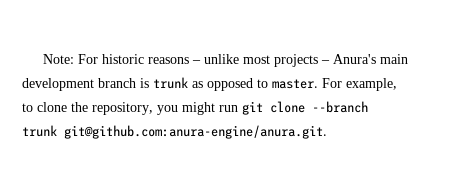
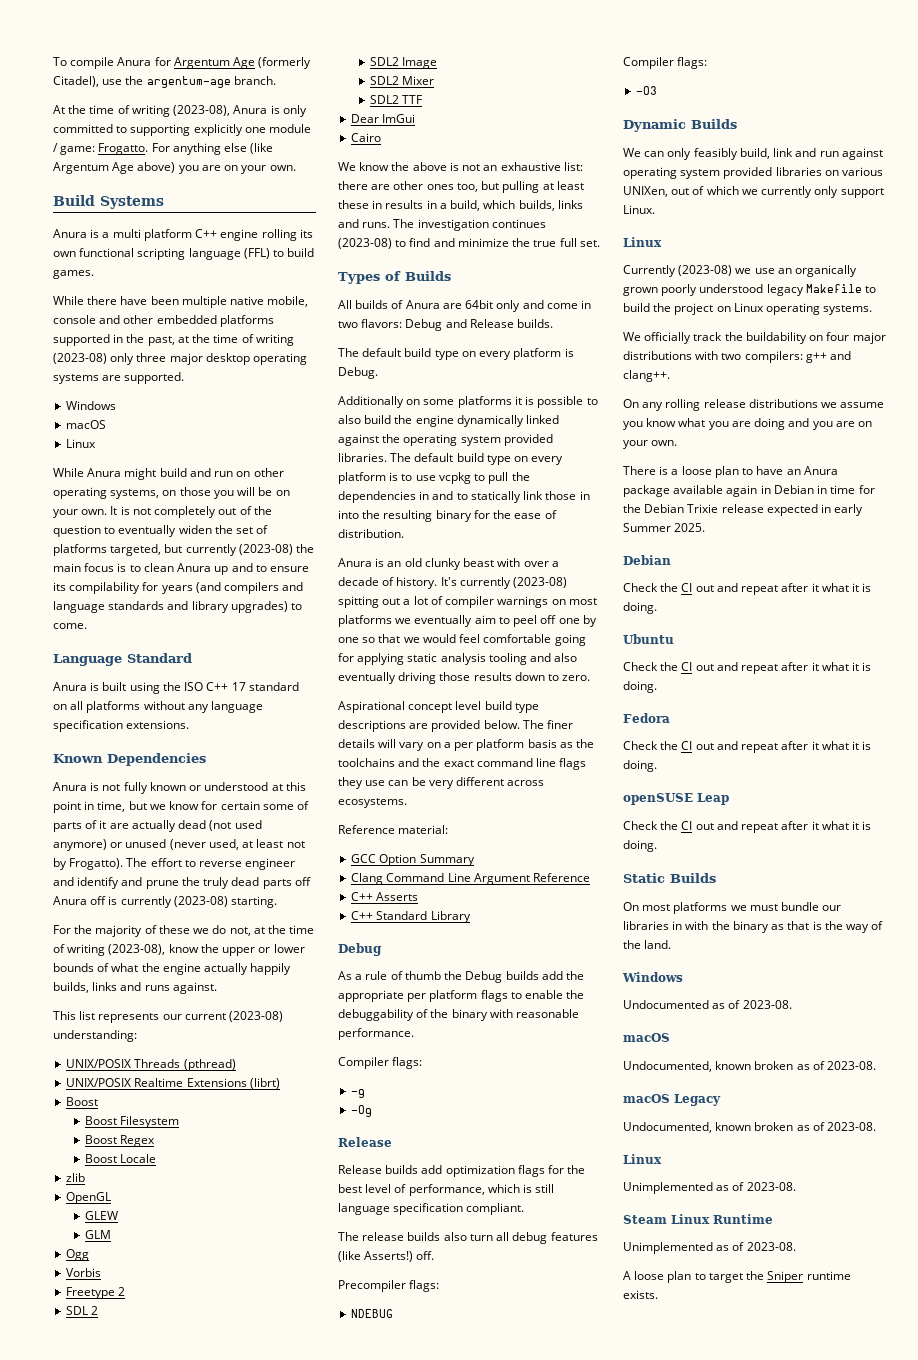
[43,54,409,67] [22,77,397,91] [22,101,368,115] [22,125,327,139] Note: For historic reasons – unlike most projects – Anura's main development branch is trunk as opposed to master. For example, to clone the repository, you might run git clone --branch trunk git@github.com:anura-engine/anura.git. -> [53,57,312,69] [53,76,276,88] [53,105,307,117] [53,124,312,136] [53,143,274,155] [53,162,296,174] [53,195,164,209] [53,229,313,241] [53,248,315,260] [53,270,94,279] [53,296,309,308] [53,315,274,327] [53,334,294,346] [53,353,308,365] [53,372,185,384] [66,401,117,410] [66,420,107,429] [66,439,97,448] [53,468,284,480] [53,487,290,499] [53,506,272,518] [53,525,269,537] [53,544,315,556] [53,563,310,575] [53,582,304,594] [53,601,303,613] [53,623,87,629] [53,653,192,666] [53,682,299,694] [53,701,264,713] [53,720,190,732] [53,753,206,766] [53,782,306,794] [53,801,310,813] [53,820,262,832] [53,839,305,851] [53,858,296,870] [53,877,311,889] [53,896,278,908] [53,925,315,937] [53,944,305,956] [53,963,292,975] [53,982,217,994] [53,1011,284,1023] [53,1030,137,1042] [66,1059,236,1071] [66,1078,280,1089] [66,1097,99,1106] [84,1116,180,1128] [84,1135,156,1147] [84,1154,157,1163] [66,1173,86,1182] [66,1192,112,1204] [84,1211,118,1220] [84,1230,111,1239] [66,1249,90,1261] [66,1268,102,1277] [66,1287,126,1299] [66,1306,99,1315] [369,57,438,69] [369,76,435,85] [369,95,423,104] [351,114,416,123] [351,133,382,142] [338,162,583,171] [338,181,584,193] [338,200,583,211] [338,219,546,231] [338,238,600,249] [338,271,451,284] [338,300,592,312] [338,319,554,331] [338,348,574,360] [338,367,378,379] [338,396,598,408] [338,415,560,427] [338,434,553,446] [338,453,564,465] [338,472,530,484] [338,491,590,503] [338,510,557,522] [338,529,404,538] [338,558,559,570] [338,577,568,589] [338,596,597,608] [338,615,597,627] [338,634,586,646] [338,653,578,665] [338,672,591,684] [338,701,539,713] [338,720,574,732] [338,739,595,751] [338,758,587,770] [338,777,545,789] [338,798,407,808] [338,825,449,834] [351,854,475,866] [351,873,591,885] [351,892,419,901] [351,911,471,923] [338,943,382,956] [338,971,585,983] [338,990,585,1002] [338,1009,580,1021] [338,1028,414,1040] [338,1057,423,1069] [351,1089,366,1098] [351,1105,373,1117] [338,1137,392,1147] [338,1165,586,1177] [338,1184,555,1196] [338,1203,525,1215] [338,1232,598,1244] [338,1251,435,1262] [338,1280,440,1292] [351,1309,394,1318] [623,57,708,69] [636,86,658,95] [623,119,737,132] [623,148,883,160] [623,167,884,179] [623,186,884,198] [623,205,655,214] [623,237,662,247] [623,265,858,277] [623,284,877,296] [623,303,873,315] [623,332,886,344] [623,351,852,363] [623,370,670,382] [623,399,885,411] [623,418,873,430] [623,440,678,449] [623,466,838,478] [623,485,875,497] [623,504,864,516] [623,523,706,532] [623,555,671,565] [623,583,872,595] [623,602,657,614] [623,634,674,644] [623,662,872,674] [623,681,657,693] [623,713,670,723] [623,741,872,753] [623,760,657,772] [623,793,729,805] [623,821,872,833] [623,840,657,852] [623,873,716,883] [623,902,842,914] [623,921,884,933] [623,940,672,949] [622,972,683,982] [623,1000,792,1009] [623,1033,670,1042] [623,1061,877,1072] [623,1094,721,1106] [623,1122,877,1133] [623,1154,662,1164] [623,1182,796,1194] [623,1214,773,1224] [623,1242,796,1254] [623,1271,851,1283] [623,1290,658,1299] To compile Anura for Argentum Age (formerly Citadel), use the argentum-age branch. // At the time of writing (2023-08), Anura is only committed to supporting explicitly one module / game: Frogatto. For anything else (like Argentum Age above) you are on your own. // Build Systems // Anura is a multi platform C++ engine rolling its own functional scripting language (FFL) to build games. // While there have been multiple native mobile, console and other embedded platforms supported in the past, at the time of writing (2023-08) only three major desktop operating systems are supported. // Windows // macOS // Linux // While Anura might build and run on other operating systems, on those you will be on your own. It is not completely out of the question to eventually widen the set of platforms targeted, but currently (2023-08) the main focus is to clean Anura up and to ensure its compilability for years (and compilers and language standards and library upgrades) to come. // Language Standard // Anura is built using the ISO C++ 17 standard on all platforms without any language specification extensions. // Known Dependencies // Anura is not fully known or understood at this point in time, but we know for certain some of parts of it are actually dead (not used anymore) or unused (never used, at least not by Frogatto). The effort to reverse engineer and identify and prune the truly dead parts off Anura off is currently (2023-08) starting. // For the majority of these we do not, at the time of writing (2023-08), know the upper or lower bounds of what the engine actually happily builds, links and runs against. // This list represents our current (2023-08) understanding: // UNIX/POSIX Threads (pthread) // UNIX/POSIX Realtime Extensions (librt) // Boost // Boost Filesystem // Boost Regex // Boost Locale // zlib // OpenGL // GLEW // GLM // Ogg // Vorbis // Freetype 2 // SDL 2 // SDL2 Image // SDL2 Mixer // SDL2 TTF // Dear ImGui // Cairo // We know the above is not an exhaustive list: there are other ones too, but pulling at least these in results in a build, which builds, links and runs. The investigation continues (2023-08) to find and minimize the true full set. // Types of Builds // All builds of Anura are 64bit only and come in two flavors: Debug and Release builds. // The default build type on every platform is Debug. // Additionally on some platforms it is possible to also build the engine dynamically linked against the operating system provided libraries. The default build type on every platform is to use vcpkg to pull the dependencies in and to statically link those in into the resulting binary for the ease of distribution. // Anura is an old clunky beast with over a decade of history. It's currently (2023-08) spitting out a lot of compiler warnings on most platforms we eventually aim to peel off one by one so that we would feel comfortable going for applying static analysis tooling and also eventually driving those results down to zero. // Aspirational concept level build type descriptions are provided below. The finer details will vary on a per platform basis as the toolchains and the exact command line flags they use can be very different across ecosystems. // Reference material: // GCC Option Summary // Clang Command Line Argument Reference // C++ Asserts // C++ Standard Library // Debug // As a rule of thumb the Debug builds add the appropriate per platform flags to enable the debuggability of the binary with reasonable performance. // Compiler flags: // -g // -Og // Release // Release builds add optimization flags for the best level of performance, which is still language specification compliant. // The release builds also turn all debug features (like Asserts!) off. // Precompiler flags: // NDEBUG // Compiler flags: // -O3 // Dynamic Builds // We can only feasibly build, link and run against operating system provided libraries on various UNIXen, out of which we currently only support Linux. // Linux // Currently (2023-08) we use an organically grown poorly understood legacy Makefile to build the project on Linux operating systems. // We officially track the buildability on four major distributions with two compilers: g++ and clang++. // On any rolling release distributions we assume you know what you are doing and you are on your own. // There is a loose plan to have an Anura package available again in Debian in time for the Debian Trixie release expected in early Summer 2025. // Debian // Check the CI out and repeat after it what it is doing. // Ubuntu // Check the CI out and repeat after it what it is doing. // Fedora // Check the CI out and repeat after it what it is doing. // openSUSE Leap // Check the CI out and repeat after it what it is doing. // Static Builds // On most platforms we must bundle our libraries in with the binary as that is the way of the land. // Windows // Undocumented as of 2023-08. // macOS // Undocumented, known broken as of 2023-08. // macOS Legacy // Undocumented, known broken as of 2023-08. // Linux // Unimplemented as of 2023-08. // Steam Linux Runtime // Unimplemented as of 2023-08. // A loose plan to target the Sniper runtime exists.

